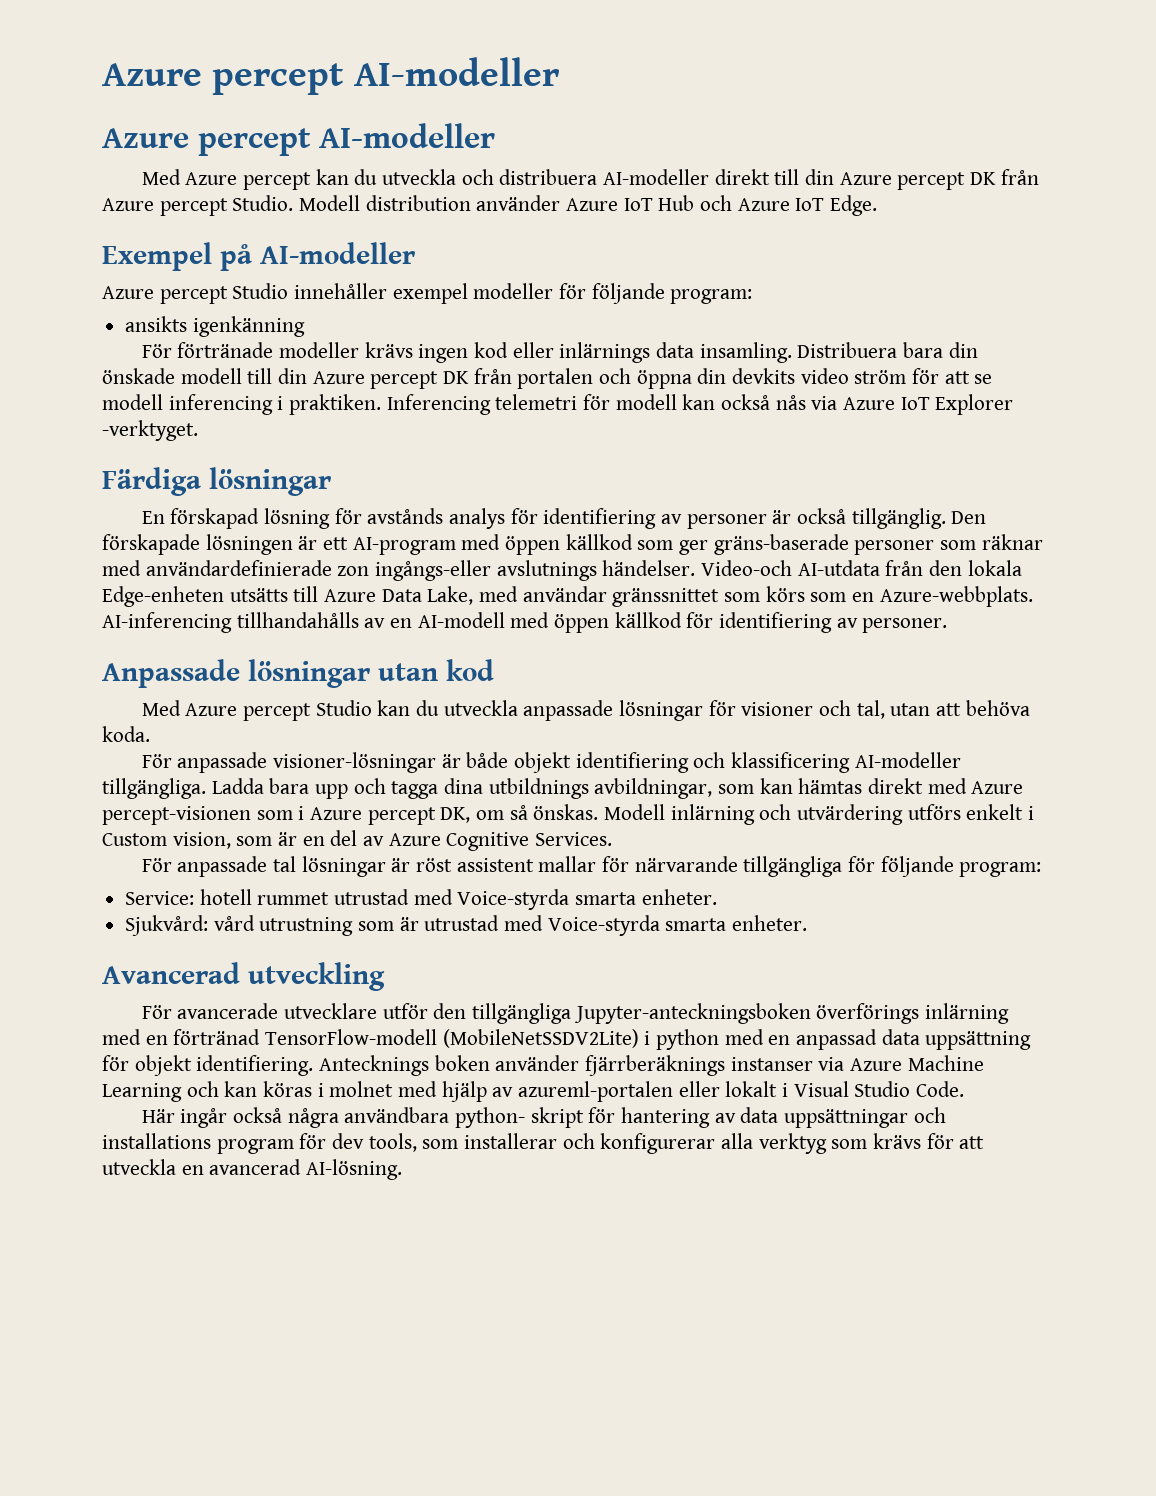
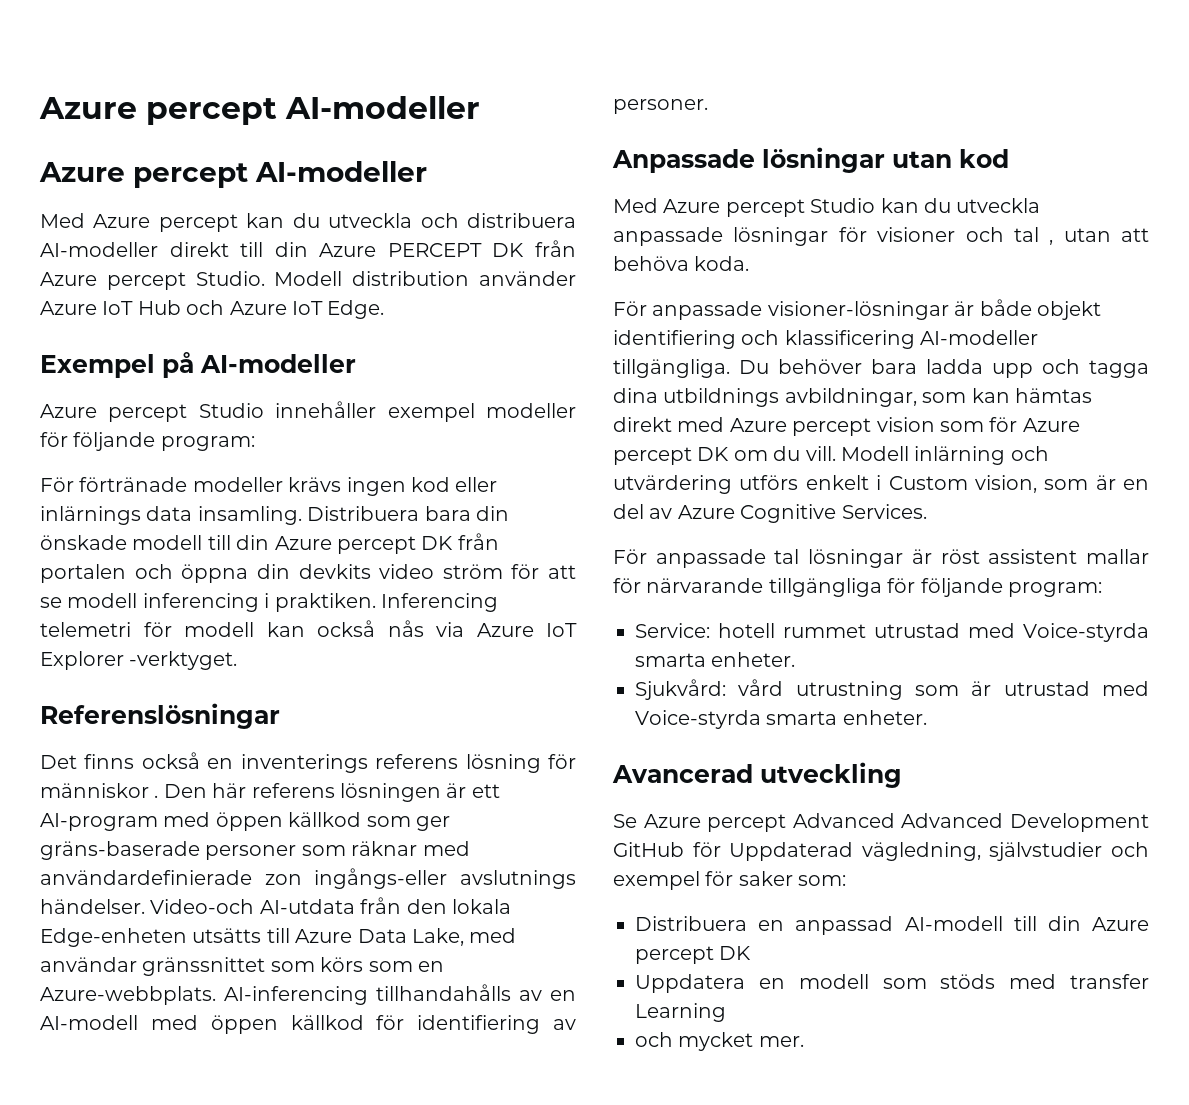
[897,172,966,190] percept -> [387,243,482,257] PERCEPT
[125,316,305,337] // ansikts igenkänning -> (255, 443) none
[102,467,331,496] [141,508,987,529] [102,534,200,555] Färdiga lösningar // En förskapad lösning för avstånds analys för identifiering av personer är också tillgänglig. Den förskapade -> [40,703,280,729] [40,752,577,773] [40,783,335,798] Referenslösningar // Det finns också en inventerings referens lösning för människor . Den här referens
[856,700,885,719] tal, -> [1013,227,1054,245] tal ,
[211,778,310,794] Ladda bara -> [739,359,983,374] Du behöver bara ladda
[102,804,599,825] percept-visionen som i Azure percept DK, om så önskas. -> [792,417,1080,436] [613,446,836,465] percept vision som för Azure percept DK om du vill.
[141,1003,1009,1024] [102,1029,1032,1050] [102,1055,984,1076] [102,1081,965,1102] [141,1107,946,1128] [102,1133,985,1154] [102,1159,403,1180] För avancerade utvecklare utför den tillgängliga Jupyter-anteckningsboken överförings inlärning med en förtränad TensorFlow-modell (MobileNetSSDV2Lite) i python med en anpassad data uppsättning för objekt identifiering. Antecknings boken använder fjärrberäknings instanser via Azure Machine Learning och kan köras i molnet med hjälp av azureml-portalen eller lokalt i Visual Studio Code. // Här ingår också några användbara python- skript för hantering av data uppsättningar och installations program för dev tools, som installerar och konfigurerar alla verktyg som krävs för att utveckla en avancerad AI-lösning. -> [613,813,1149,832] [613,842,1149,861] [613,871,847,890] [635,916,1149,935] [635,946,752,964] [635,974,1149,993] [635,1003,726,1022] [635,1032,804,1051] Se Azure percept Advanced Advanced Development GitHub för Uppdaterad vägledning, självstudier och exempel för saker som: // Distribuera en anpassad AI-modell till din Azure percept DK // Uppdatera en modell som stöds med transfer Learning // och mycket mer.

